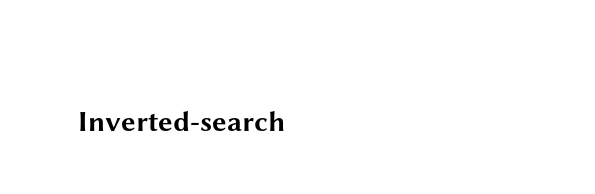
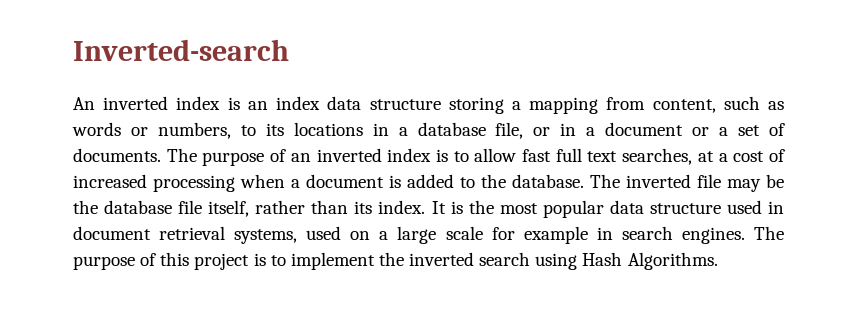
(286, 121) none -> [73,96,784,114] [72,122,786,139] [73,148,786,166] [73,174,784,192] [73,200,784,218] [73,226,785,244] [73,252,718,270] // An inverted index is an index data structure storing a mapping from content, such as words or numbers, to its locations in a database file, or in a document or a set of documents. The purpose of an inverted index is to allow fast full text searches, at a cost of increased processing when a document is added to the database. The inverted file may be the database file itself, rather than its index. It is the most popular data structure used in document retrieval systems, used on a large scale for example in search engines. The purpose of this project is to implement the inverted search using Hash Algorithms.

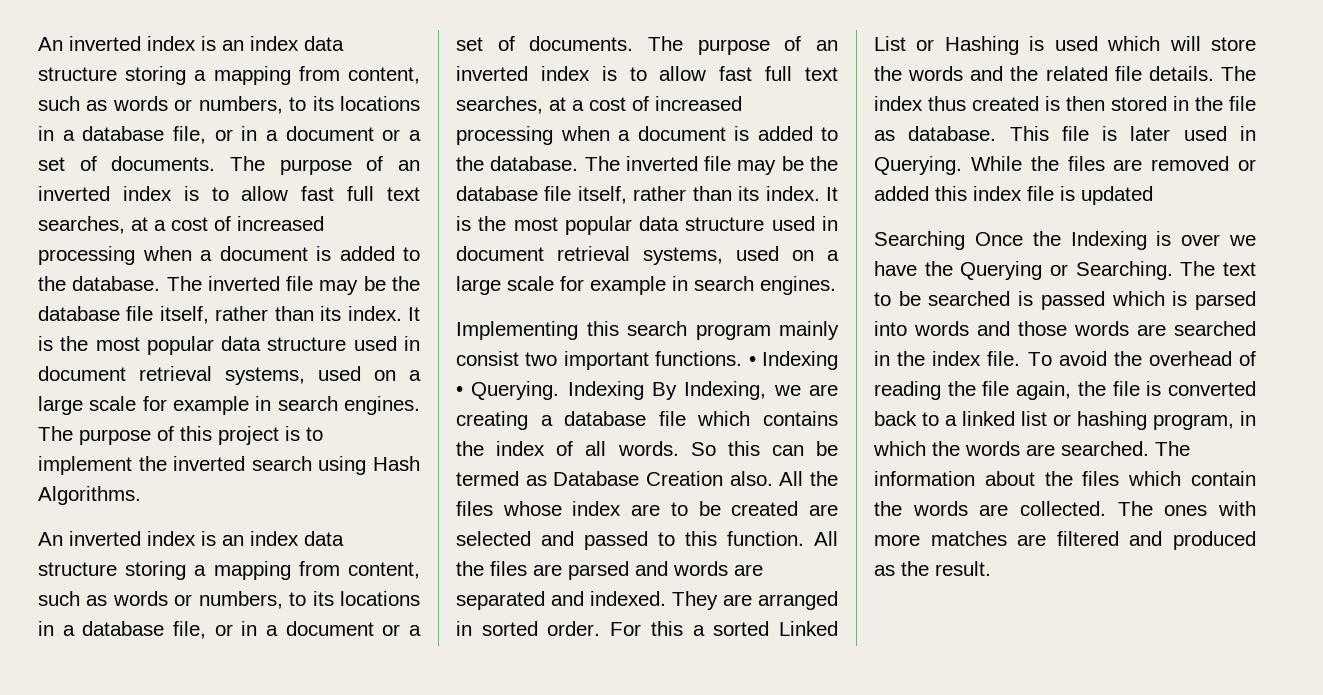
[73,39,289,61] Inverted-search // -> (38, 44) none
(718, 261) none -> [38,531,344,546] [38,561,420,580] [38,591,420,609] [38,621,421,639] [456,36,838,55] [456,66,838,81] [456,96,742,114] [456,126,838,145] [456,156,838,175] [456,186,838,204] [456,216,838,235] [456,246,839,265] [456,276,836,295] [456,321,839,340] [456,351,838,370] [456,381,838,400] [456,411,838,430] [456,441,838,456] [456,471,838,486] [456,501,838,516] [456,531,838,550] [456,561,763,580] [456,591,838,610] [456,621,838,636] [874,36,1256,55] [874,66,1256,81] [874,96,1256,111] [874,126,1256,141] [874,156,1256,175] [874,186,1153,205] [874,231,1256,250] [874,261,1256,280] [874,291,1256,310] [874,321,1256,336] [874,351,1256,366] [874,381,1256,400] [874,411,1256,430] [873,441,1190,456] [874,471,1256,486] [874,501,1256,516] [874,531,1256,550] [874,561,991,576] // An inverted index is an index data structure storing a mapping from content, such as words or numbers, to its locations in a database file, or in a document or a set of documents. The purpose of an inverted index is to allow fast full text searches, at a cost of increased processing when a document is added to the database. The inverted file may be the database file itself, rather than its index. It is the most popular data structure used in document retrieval systems, used on a large scale for example in search engines. // Implementing this search program mainly consist two important functions. • Indexing • Querying. Indexing By Indexing, we are creating a database file which contains the index of all words. So this can be termed as Database Creation also. All the files whose index are to be created are selected and passed to this function. All the files are parsed and words are separated and indexed. They are arranged in sorted order. For this a sorted Linked List or Hashing is used which will store the words and the related file details. The index thus created is then stored in the file as database. This file is later used in Querying. While the files are removed or added this index file is updated // Searching Once the Indexing is over we have the Querying or Searching. The text to be searched is passed which is parsed into words and those words are searched in the index file. To avoid the overhead of reading the file again, the file is converted back to a linked list or hashing program, in which the words are searched. The information about the files which contain the words are collected. The ones with more matches are filtered and produced as the result.

